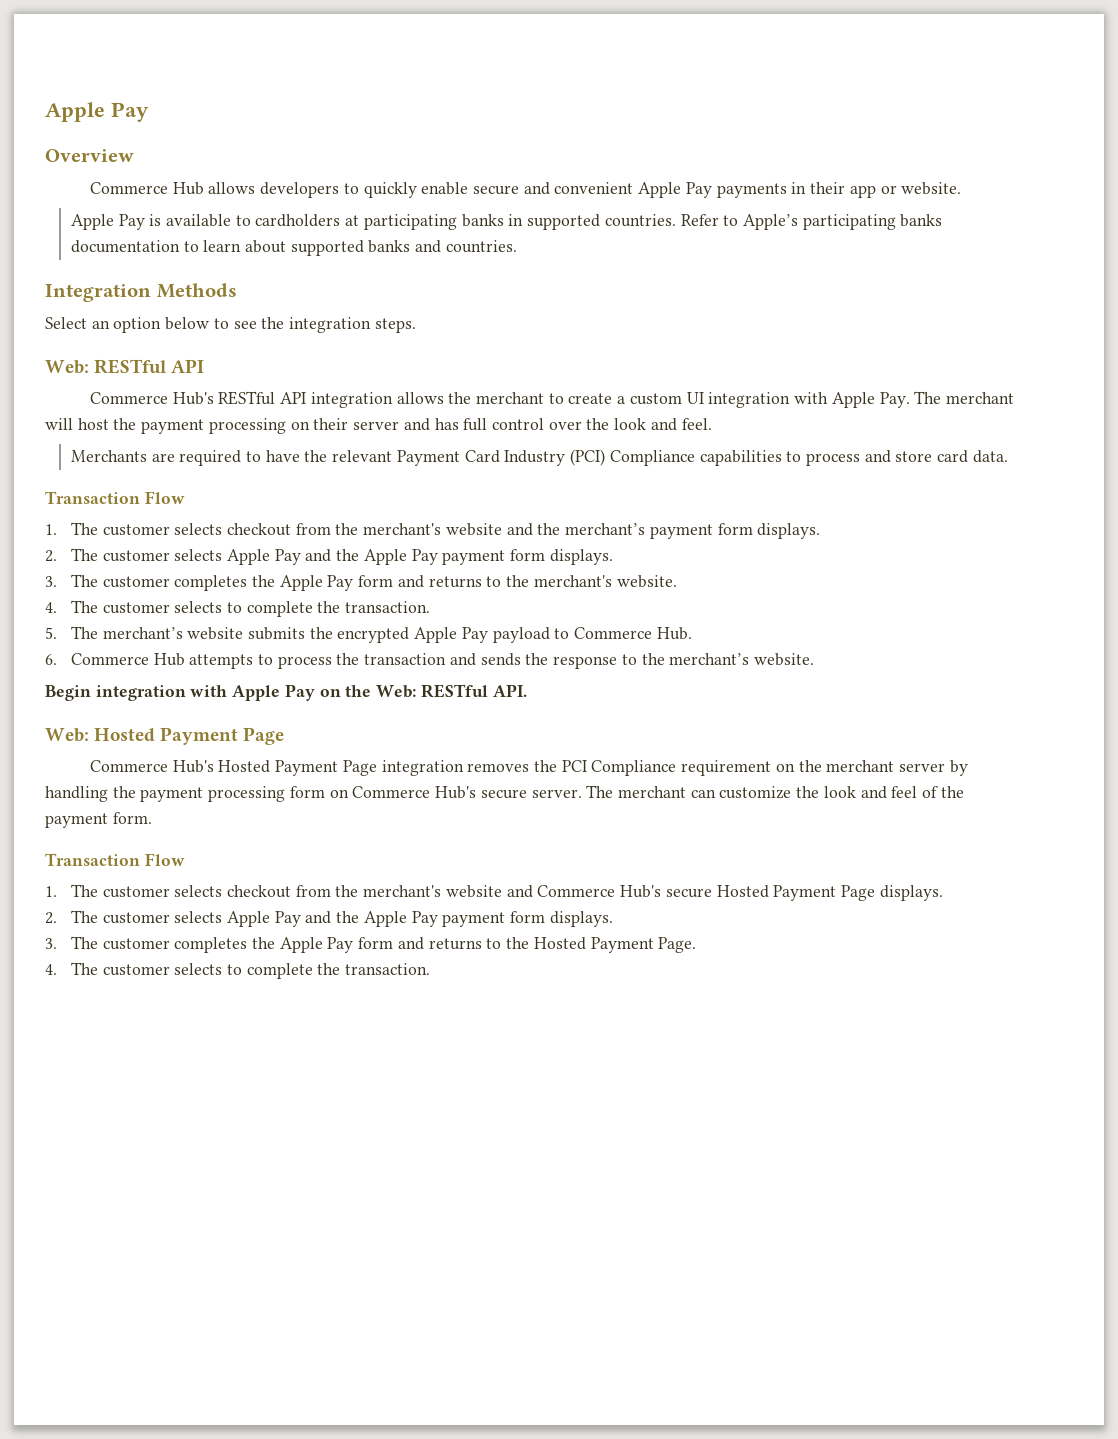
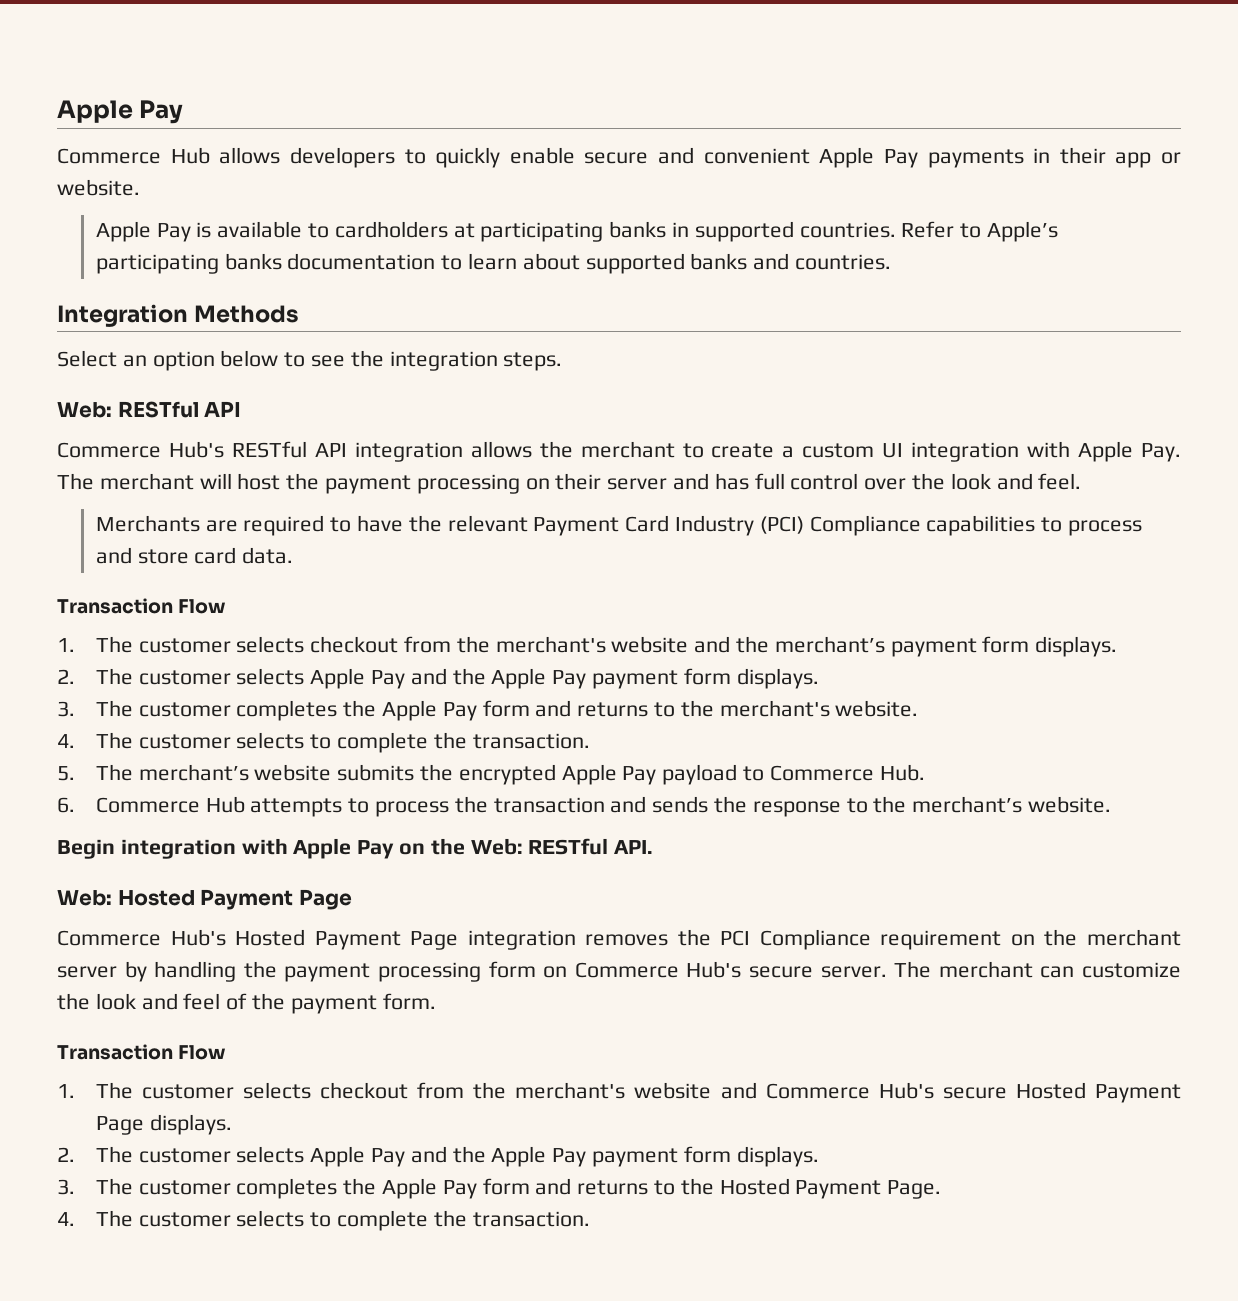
[45,102,149,122] [45,149,134,162] Apple Pay // Overview -> [57,100,184,124] Apple Pay

